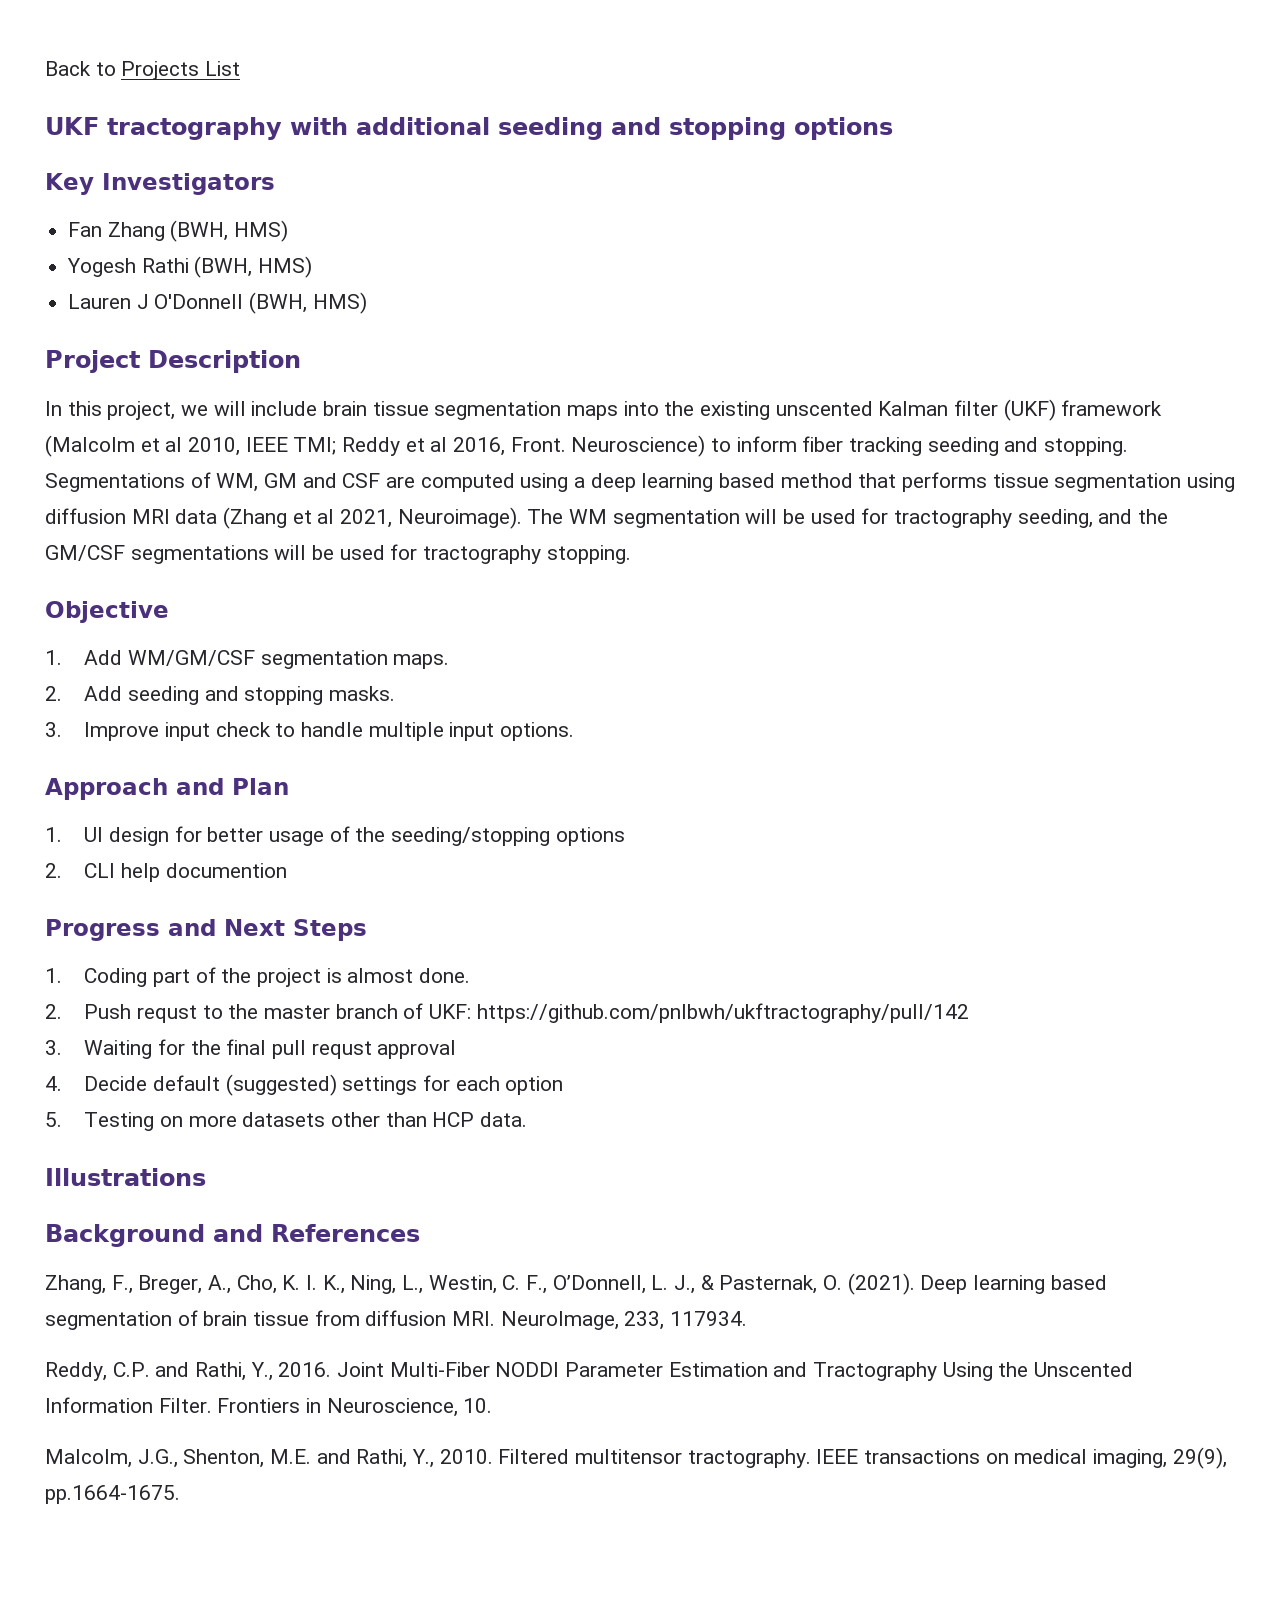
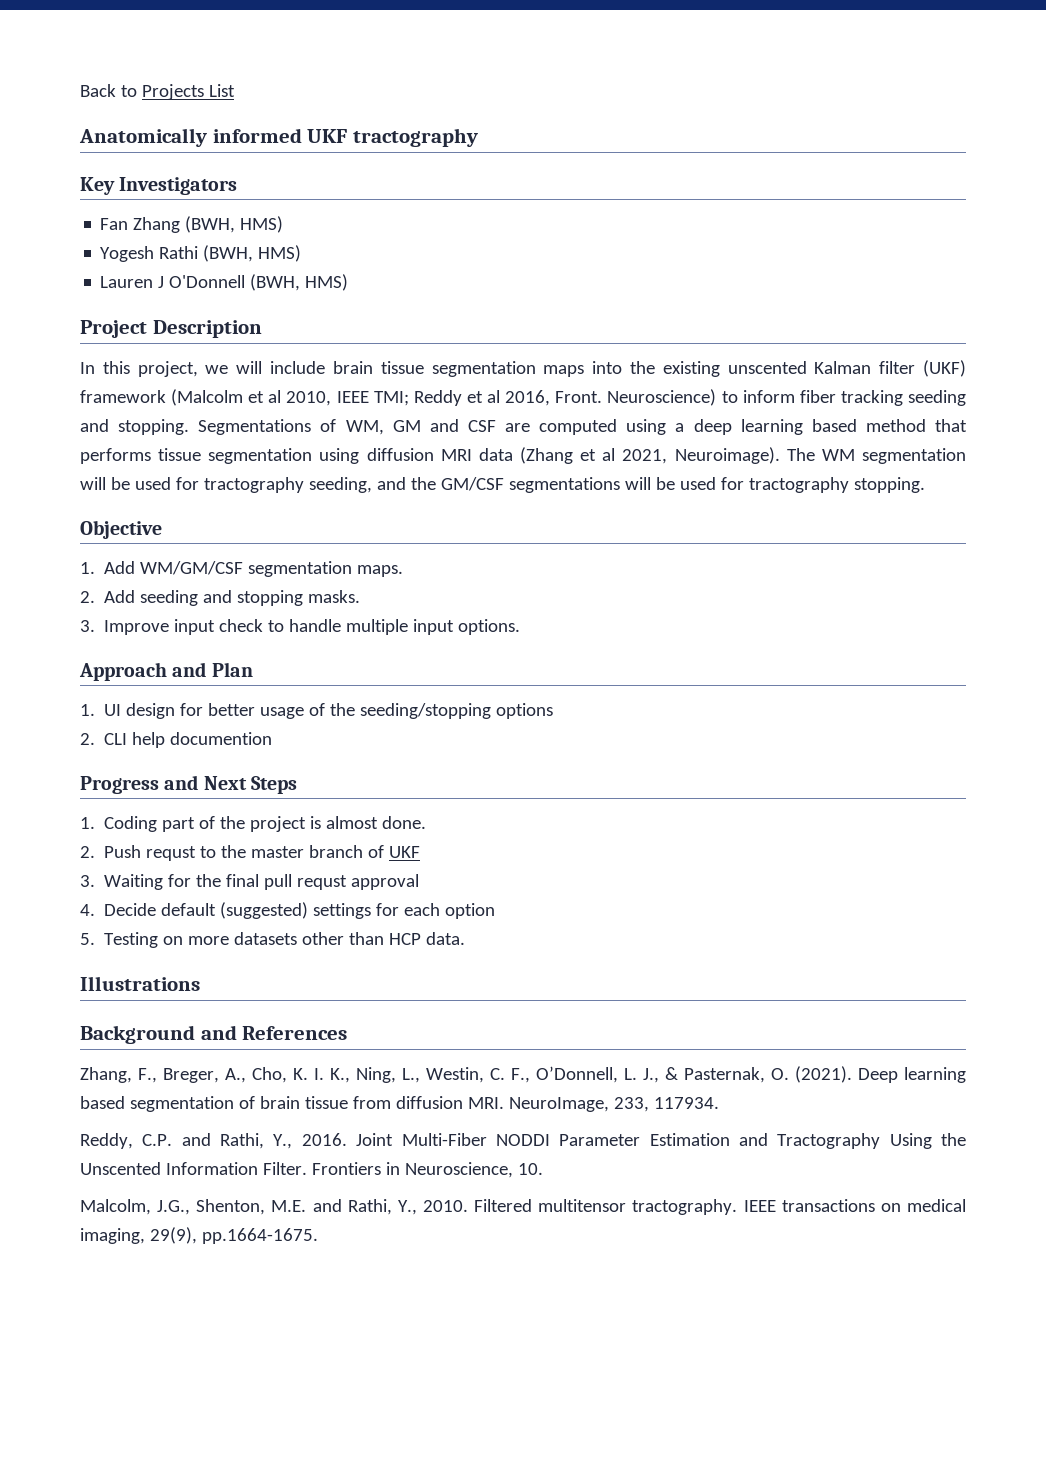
(241, 68) none -> [79,128,302,147] Anatomically informed
[290,117,893,140] with additional seeding and stopping options -> (478, 137) none
[429,1003,969,1023] UKF: https://github.com/pnlbwh/ukftractography/pull/142 -> [389,846,421,858] UKF

